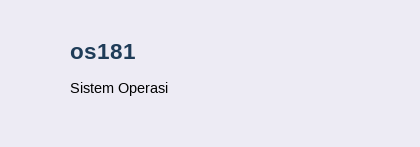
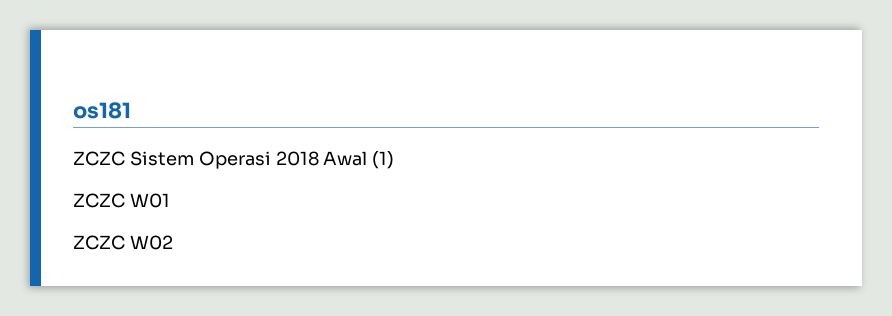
(136, 51) none -> [73,151,125,166] ZCZC
(168, 89) none -> [275,151,395,169] [73,193,170,208] [73,235,173,250] 2018 Awal (1) // ZCZC W01 // ZCZC W02

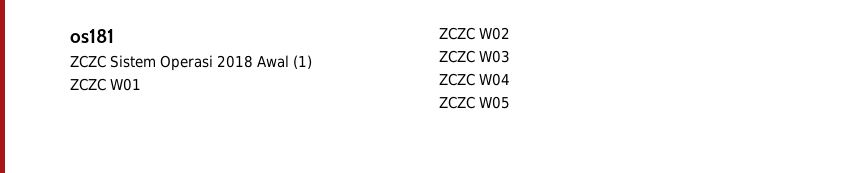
(173, 242) none -> [439,50,510,63] [439,73,510,86] [439,96,510,109] // ZCZC W03 // ZCZC W04 // ZCZC W05

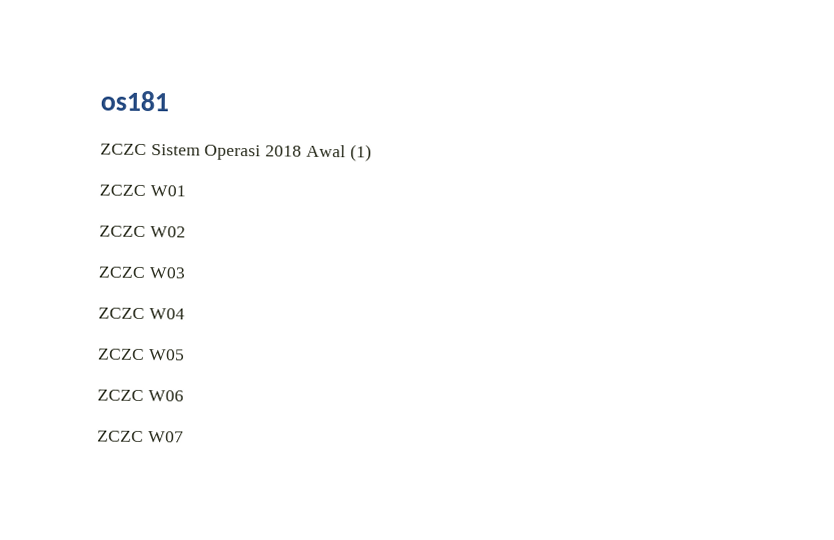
(510, 102) none -> [97,389,184,402] [97,430,184,443] // ZCZC W06 // ZCZC W07

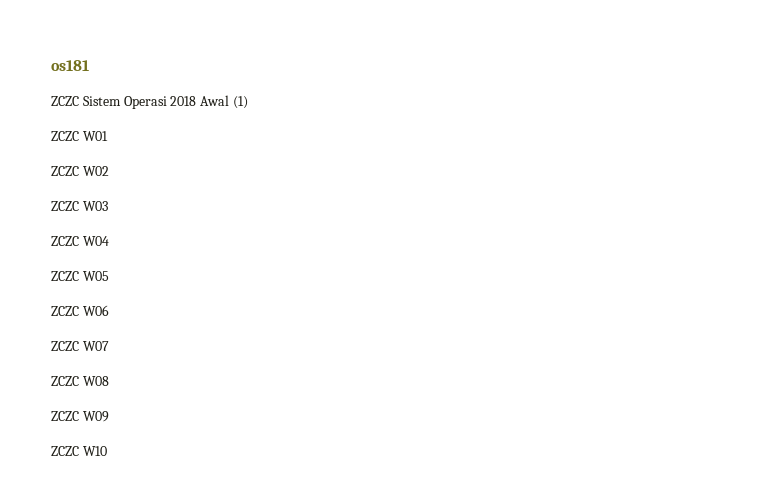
(184, 437) none -> [51,376,109,386] [51,411,109,422] [51,446,107,456] // ZCZC W08 // ZCZC W09 // ZCZC W10

